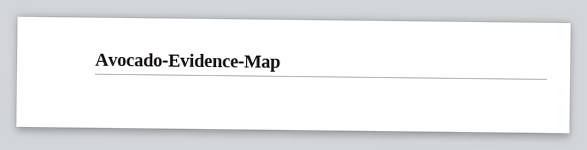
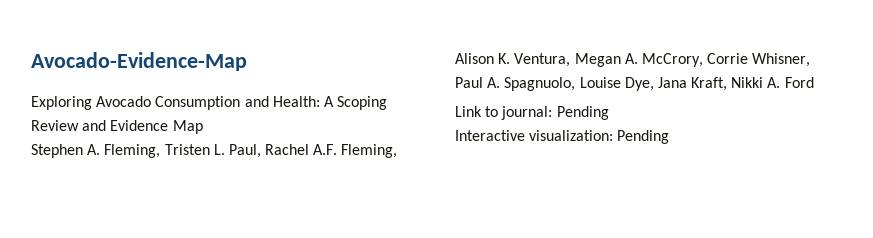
(281, 62) none -> [31,96,388,110] [31,120,203,134] [31,144,398,158] [455,53,811,67] [455,77,814,91] [455,106,609,120] [455,130,670,144] // Exploring Avocado Consumption and Health: A Scoping Review and Evidence Map // Stephen A. Fleming, Tristen L. Paul, Rachel A.F. Fleming, Alison K. Ventura, Megan A. McCrory, Corrie Whisner, Paul A. Spagnuolo, Louise Dye, Jana Kraft, Nikki A. Ford // Link to journal: Pending // Interactive visualization: Pending

